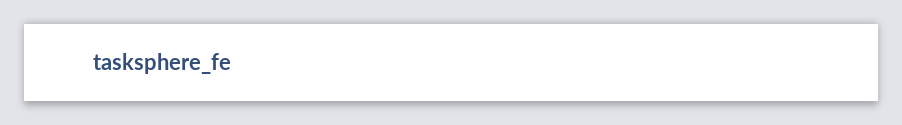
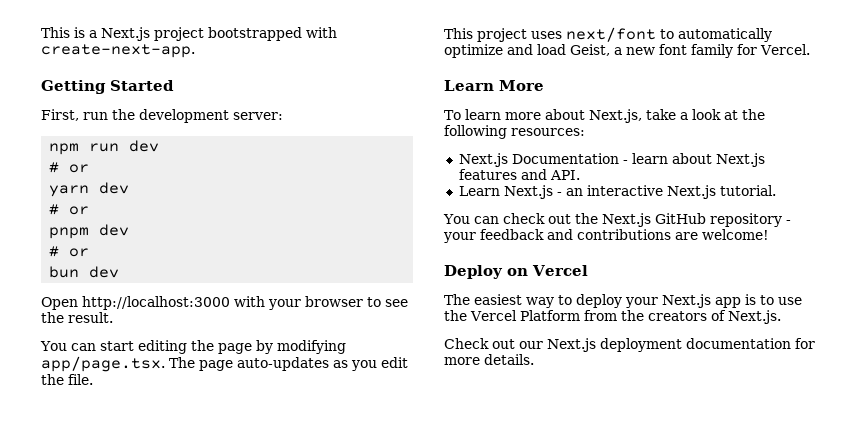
[93,53,231,74] tasksphere_fe -> [41,27,337,41] [41,44,195,58] [41,80,174,94] [41,109,283,123] [49,140,160,155] [49,162,90,173] [49,182,130,197] [49,204,90,215] [49,224,130,239] [49,246,90,257] [49,266,120,278] [41,296,408,310] [41,312,113,323] [40,340,346,354] [41,356,408,372] [41,374,93,385] [444,27,772,42] [444,44,810,58] [444,80,544,91] [444,109,765,123] [444,125,585,139] [458,153,765,167] [458,169,580,180] [458,185,776,199] [443,213,791,227] [443,229,769,243] [444,265,588,279] [444,294,802,308] [444,310,781,324] [444,338,815,352] [444,354,534,365] This is a Next.js project bootstrapped with create-next-app. // Getting Started // First, run the development server: // npm run dev // # or // yarn dev // # or // pnpm dev // # or // bun dev // Open http://localhost:3000 with your browser to see the result. // You can start editing the page by modifying app/page.tsx. The page auto-updates as you edit the file. // This project uses next/font to automatically optimize and load Geist, a new font family for Vercel. // Learn More // To learn more about Next.js, take a look at the following resources: // Next.js Documentation - learn about Next.js features and API. // Learn Next.js - an interactive Next.js tutorial. // You can check out the Next.js GitHub repository - your feedback and contributions are welcome! // Deploy on Vercel // The easiest way to deploy your Next.js app is to use the Vercel Platform from the creators of Next.js. // Check out our Next.js deployment documentation for more details.

